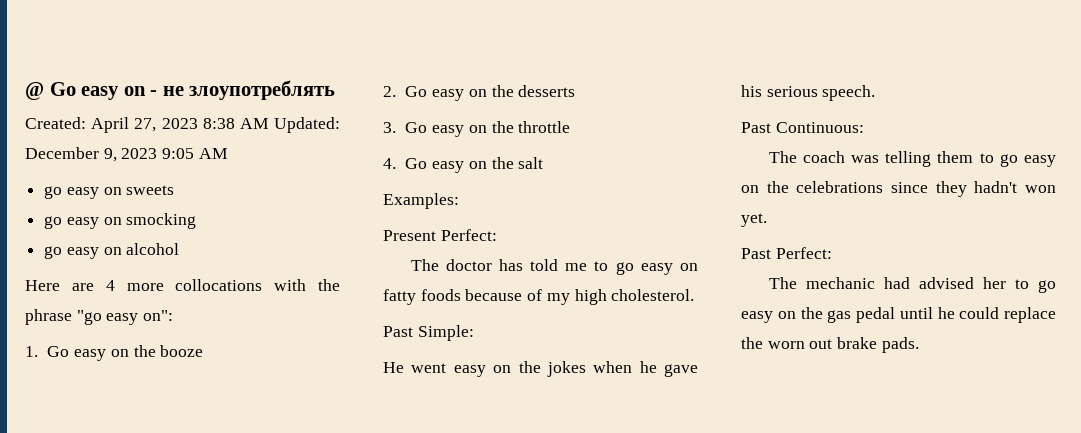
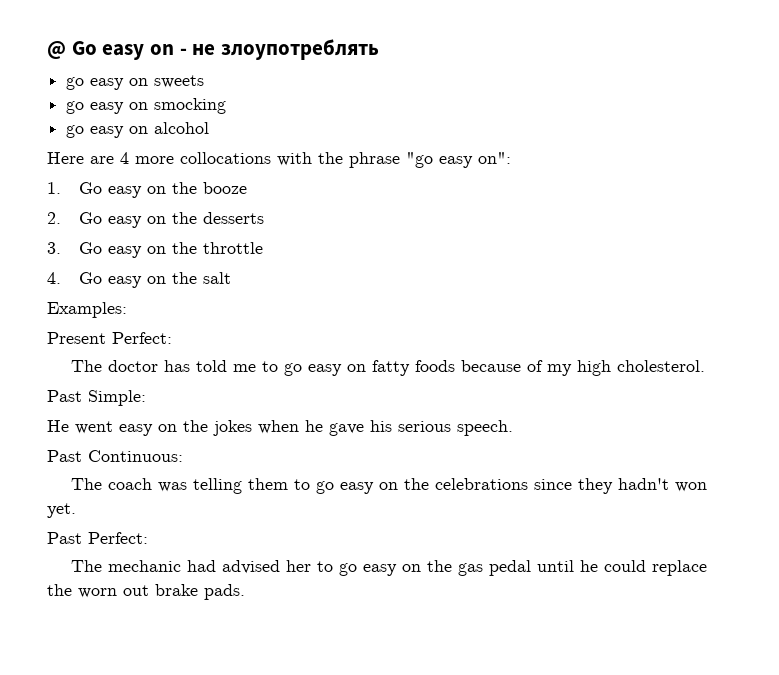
[25,117,340,133] [25,147,228,162] // Created: April 27, 2023 8:38 AM Updated: December 9, 2023 9:05 AM -> (380, 49) none

